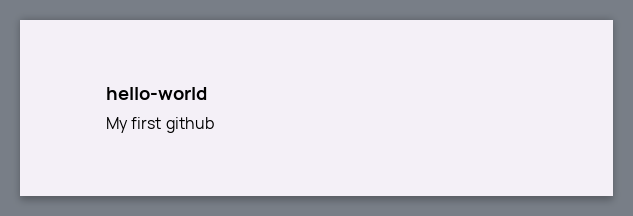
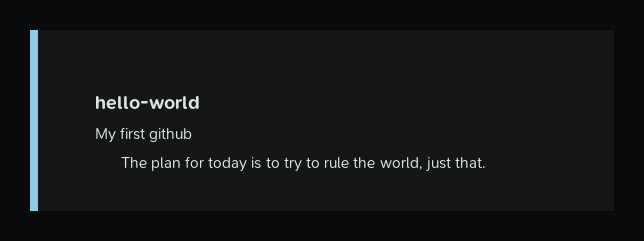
(214, 125) none -> [120,156,486,172] // The plan for today is to try to rule the world, just that.

